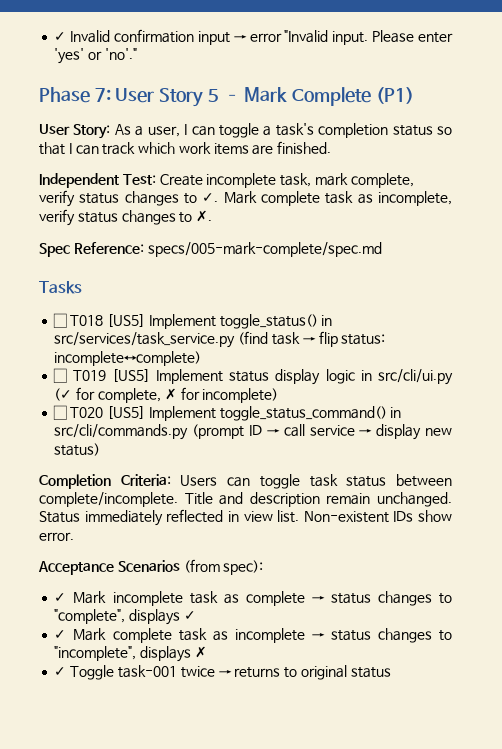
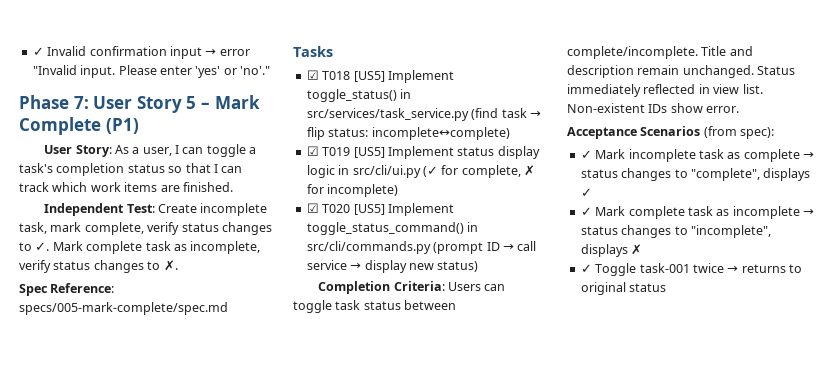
[53,313,68,328] ☐ -> [306,70,319,80] ☑
[53,368,68,383] ☐ -> [306,146,319,156] ☑
[53,405,68,420] ☐ -> [306,203,319,213] ☑

